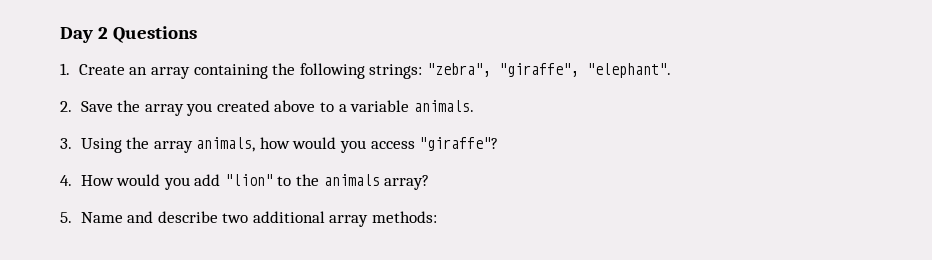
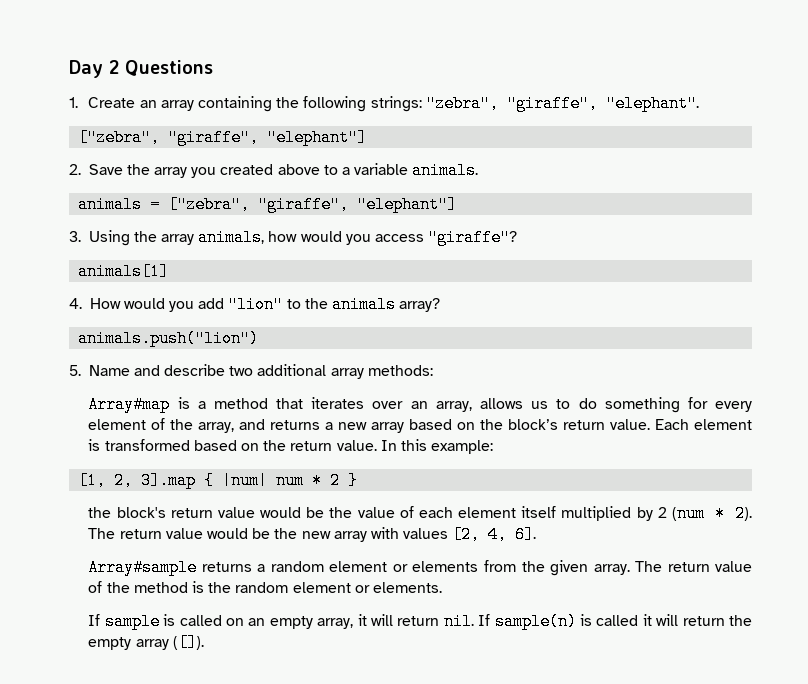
(672, 70) none -> [78,129,368,146] // ["zebra", "giraffe", "elephant"]
(474, 106) none -> [78,196,458,213] // animals = ["zebra", "giraffe", "elephant"]
(499, 144) none -> [78,263,170,280] // animals[1]
(430, 182) none -> [78,330,260,347] // animals.push("lion")
(438, 217) none -> [88,396,752,413] [88,418,753,433] [88,439,494,454] [78,472,359,489] [88,505,753,522] [88,526,537,543] [88,559,753,576] [88,581,442,593] [88,613,752,630] [88,634,204,651] // Array#map is a method that iterates over an array, allows us to do something for every element of the array, and returns a new array based on the block’s return value. Each element is transformed based on the return value. In this example: // [1, 2, 3].map { |num| num * 2 } // the block's return value would be the value of each element itself multiplied by 2 (num * 2). The return value would be the new array with values [2, 4, 6]. // Array#sample returns a random element or elements from the given array. The return value of the method is the random element or elements. // If sample is called on an empty array, it will return nil. If sample(n) is called it will return the empty array ([]).

